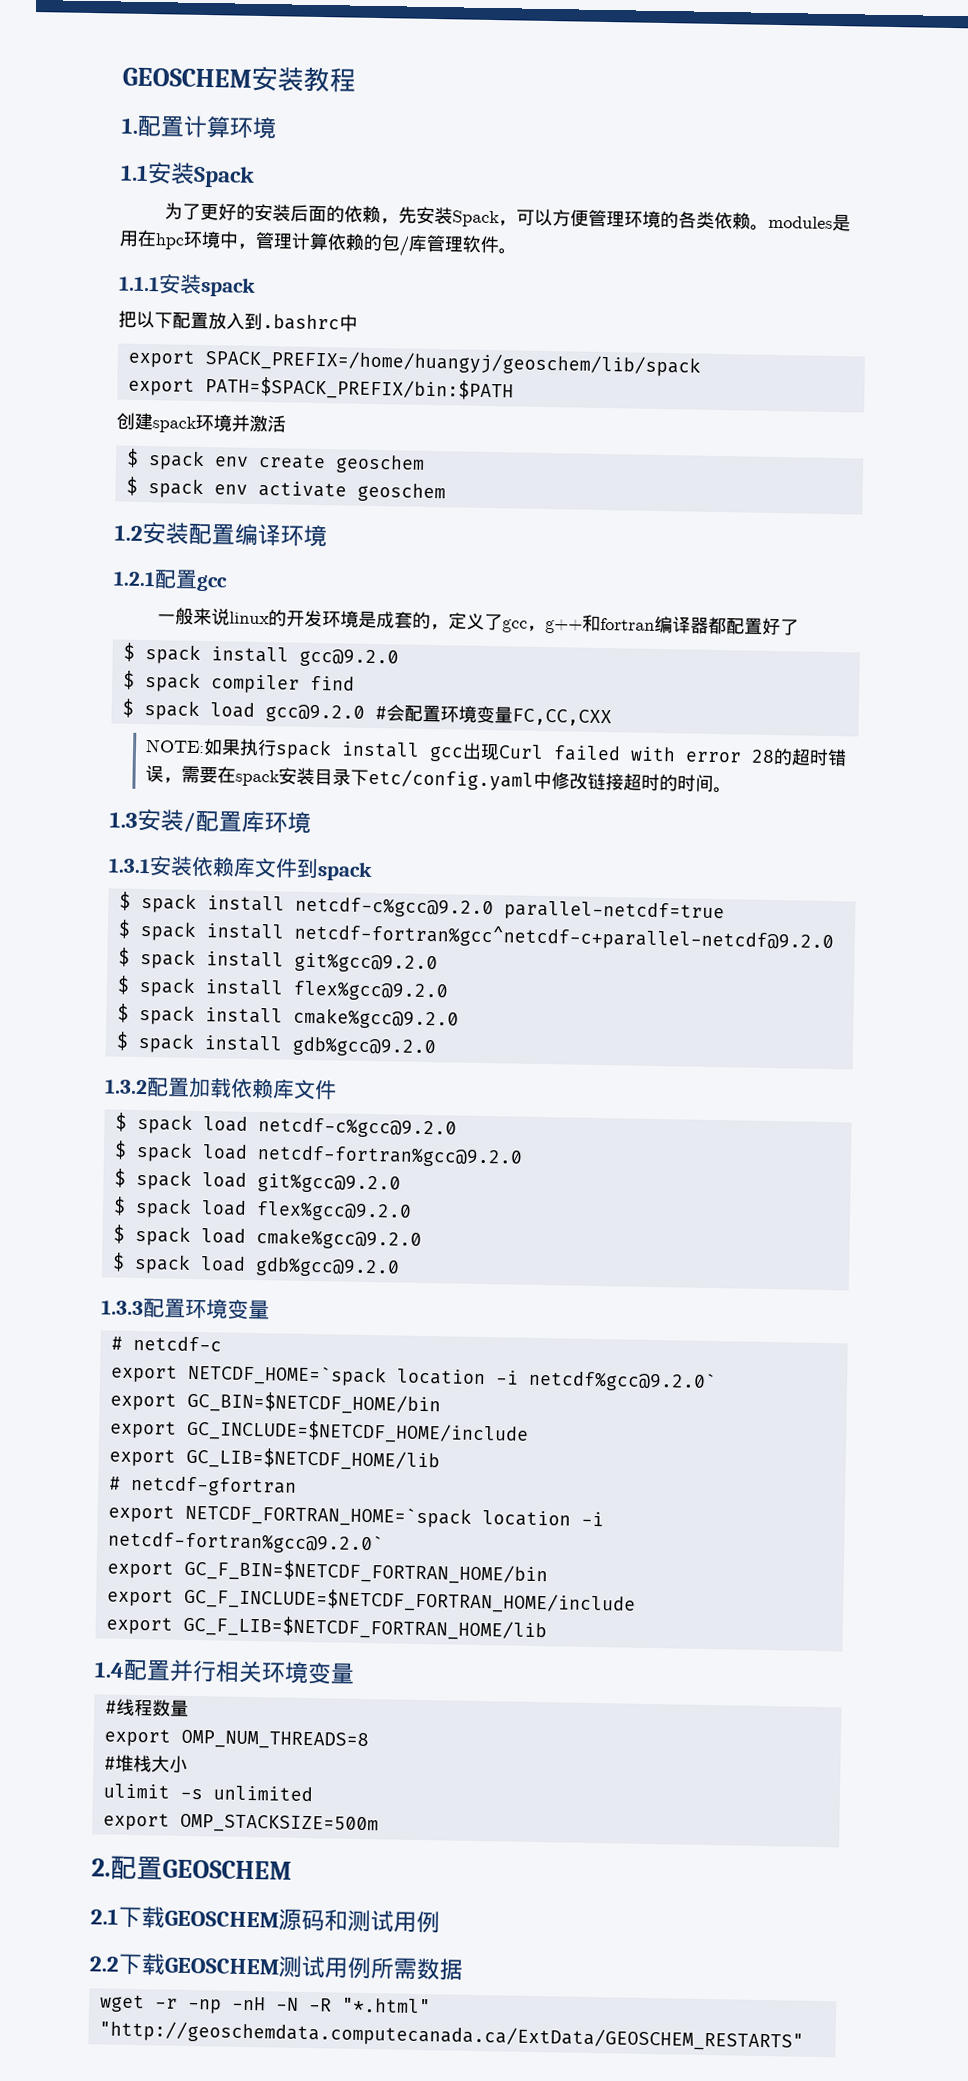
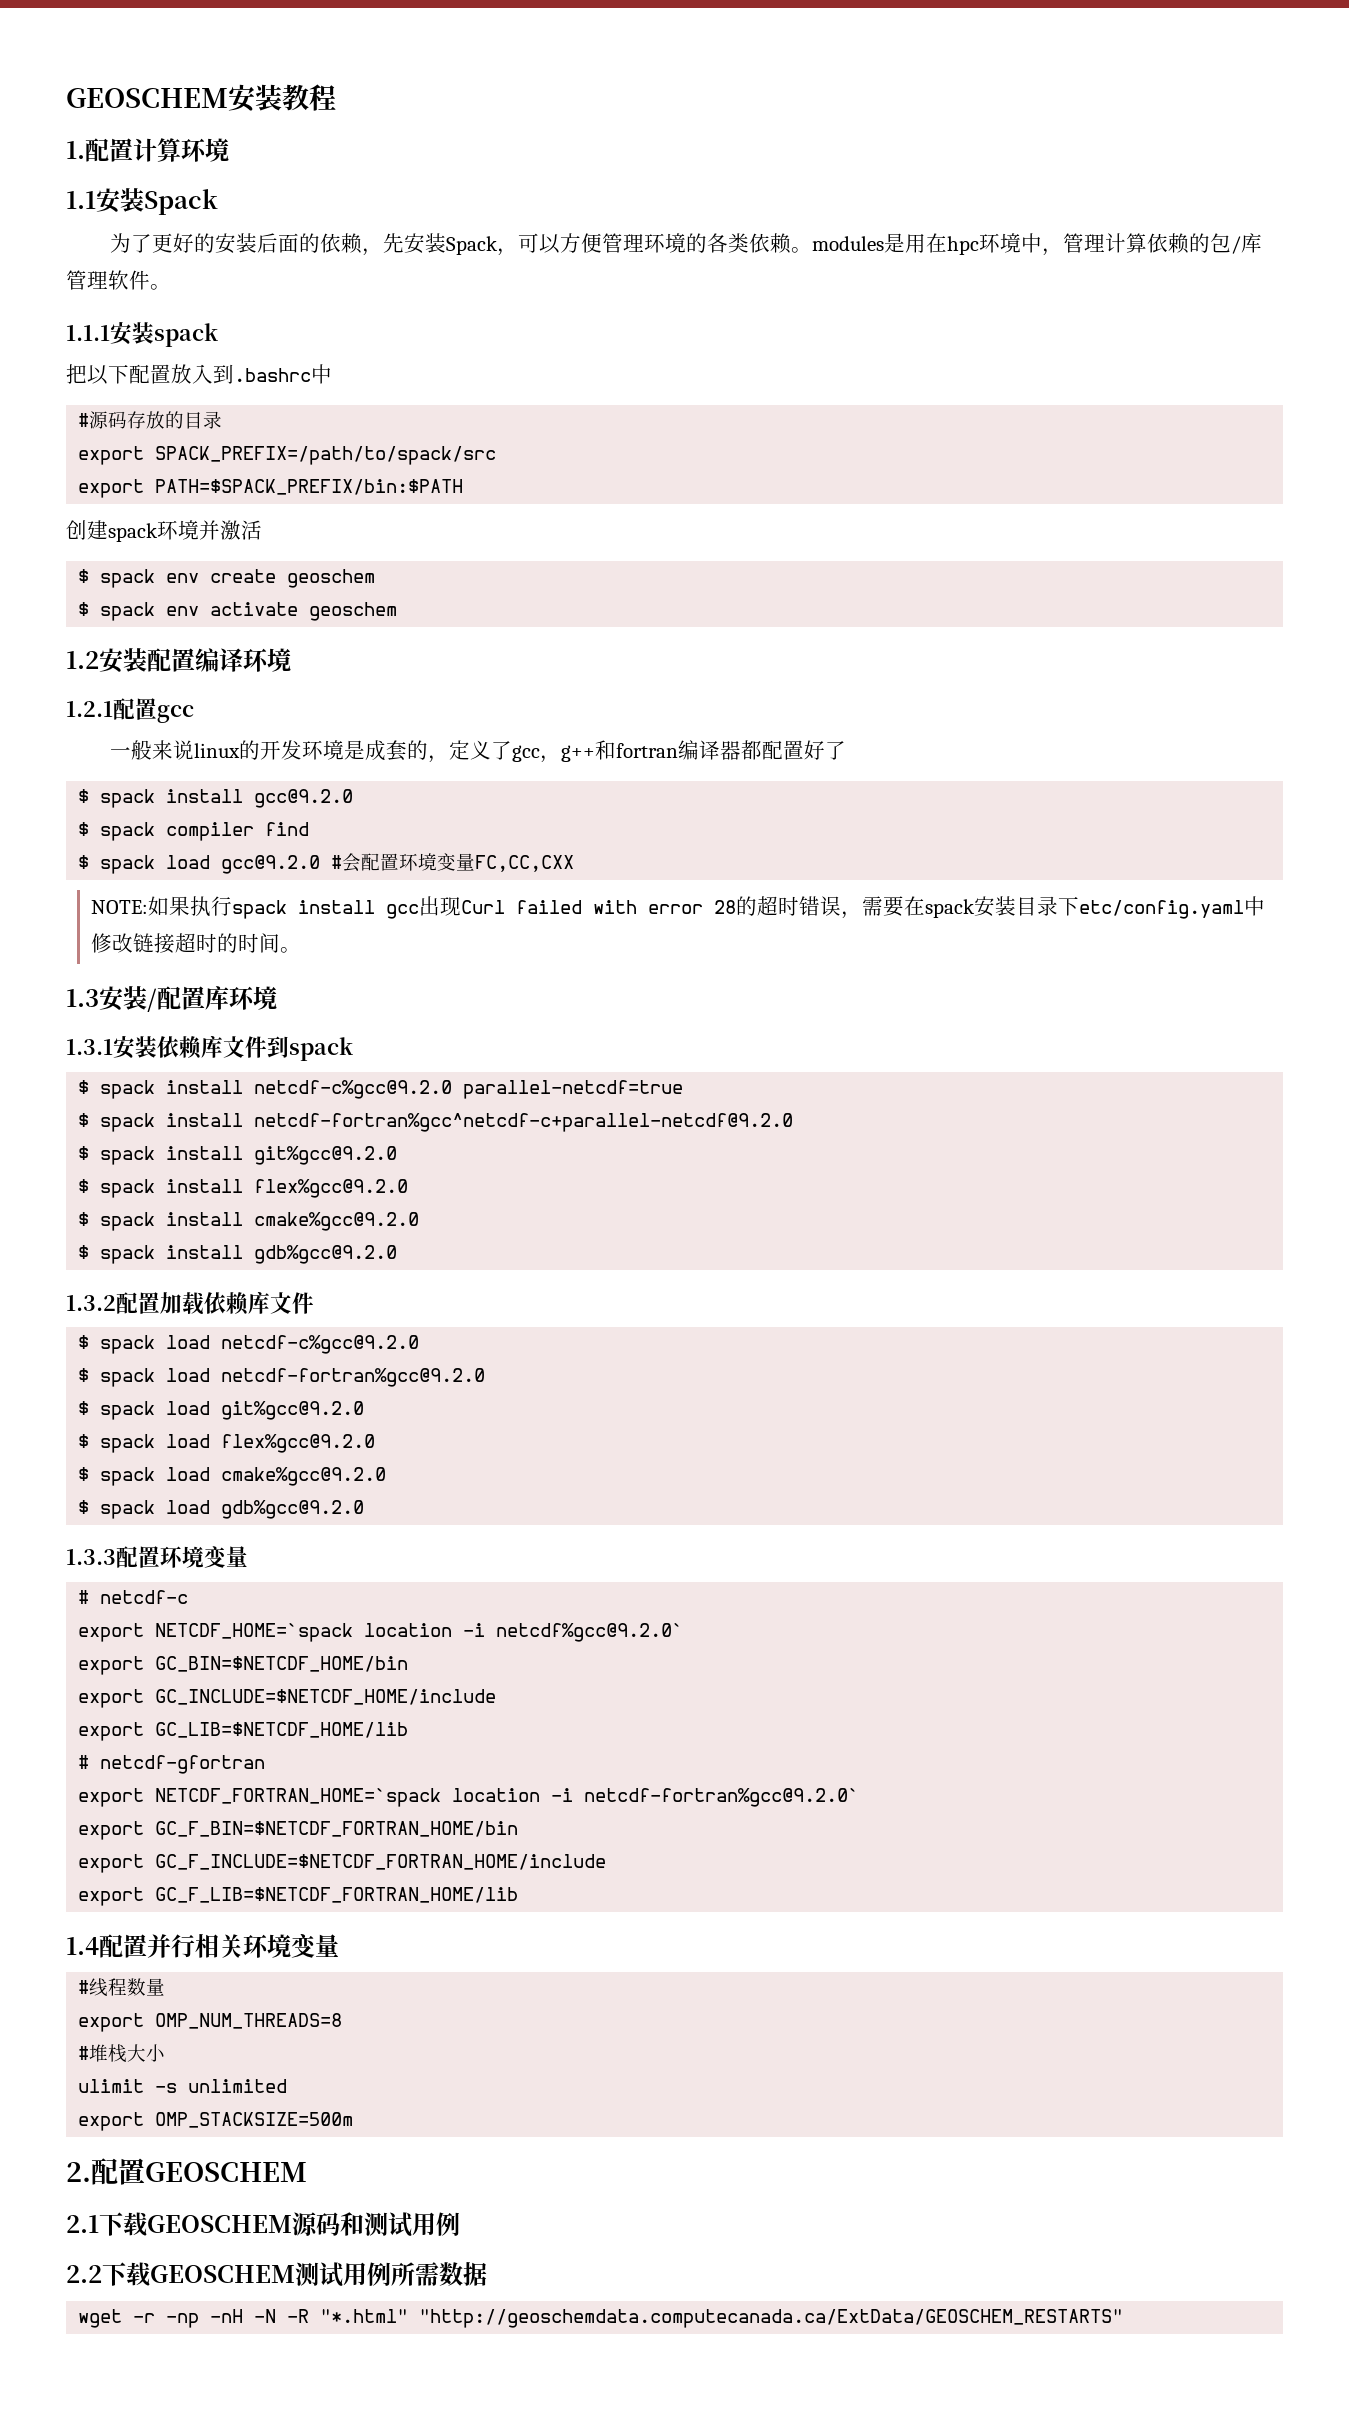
[127,349,701,377] // export SPACK_PREFIX=/home/huangyj/geoschem/lib/spack -> [78,411,223,429] [78,446,497,465] // #源码存放的目录 // export SPACK_PREFIX=/path/to/spack/src

